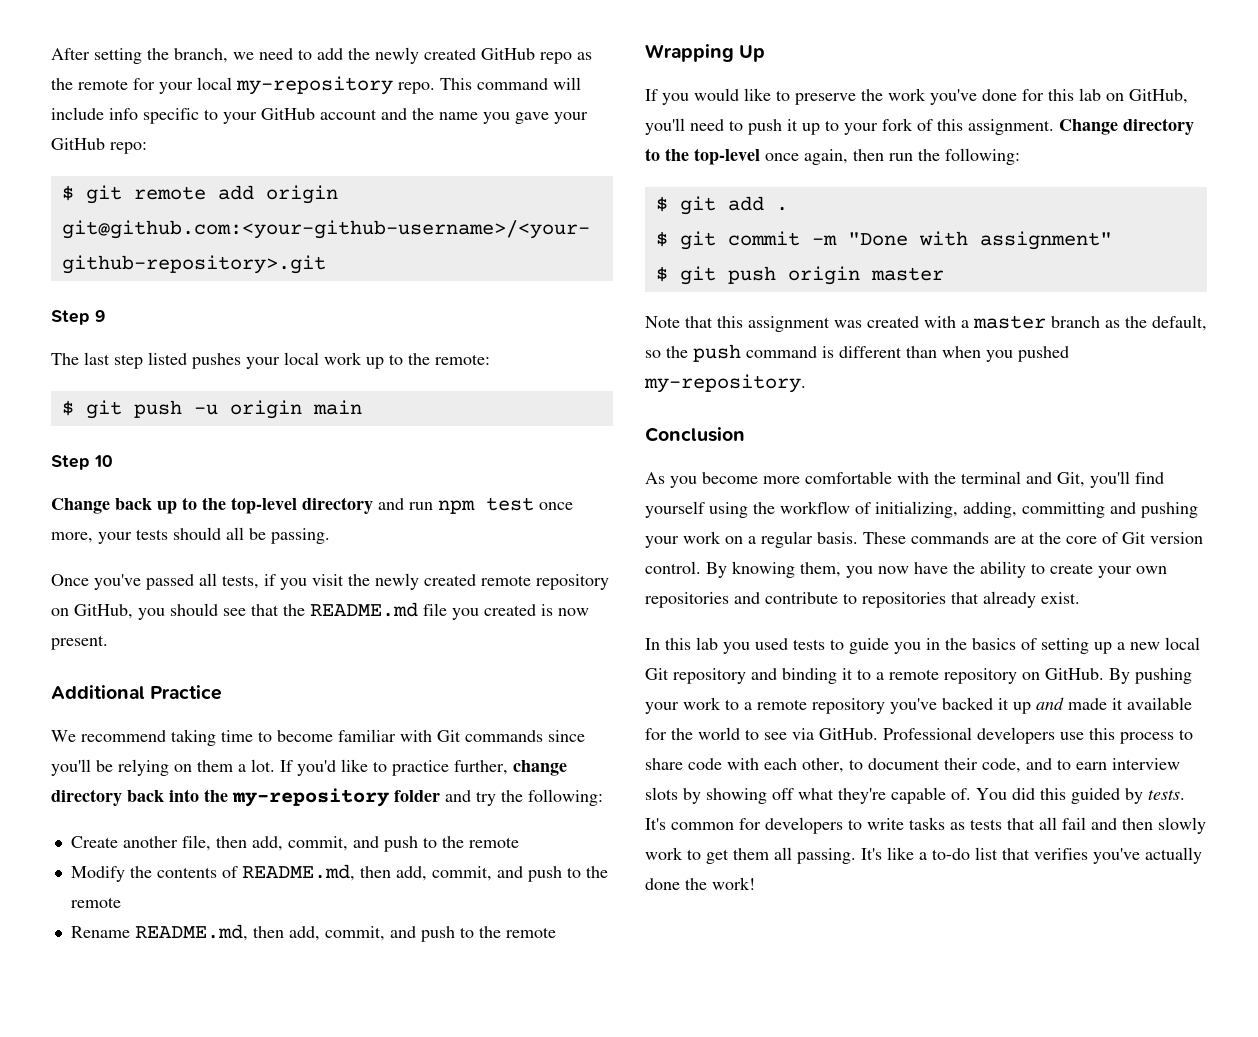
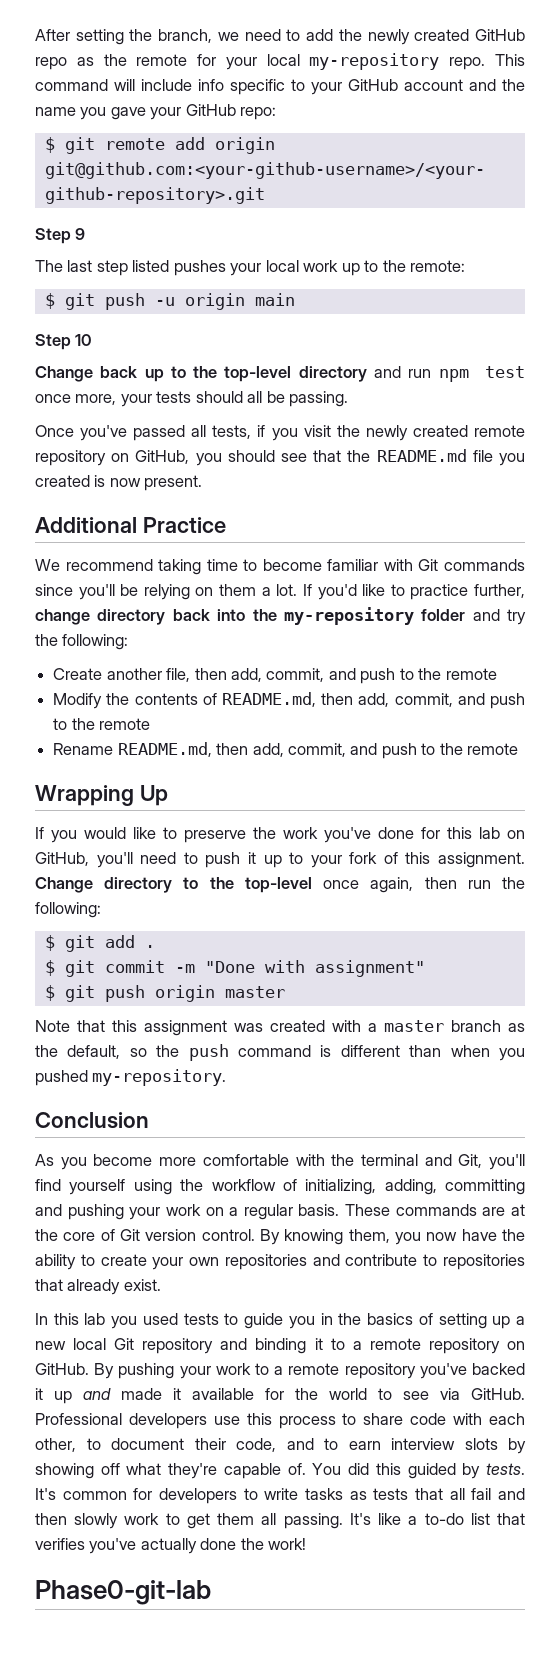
(755, 883) none -> [35,1580,211,1605] // Phase0-git-lab

